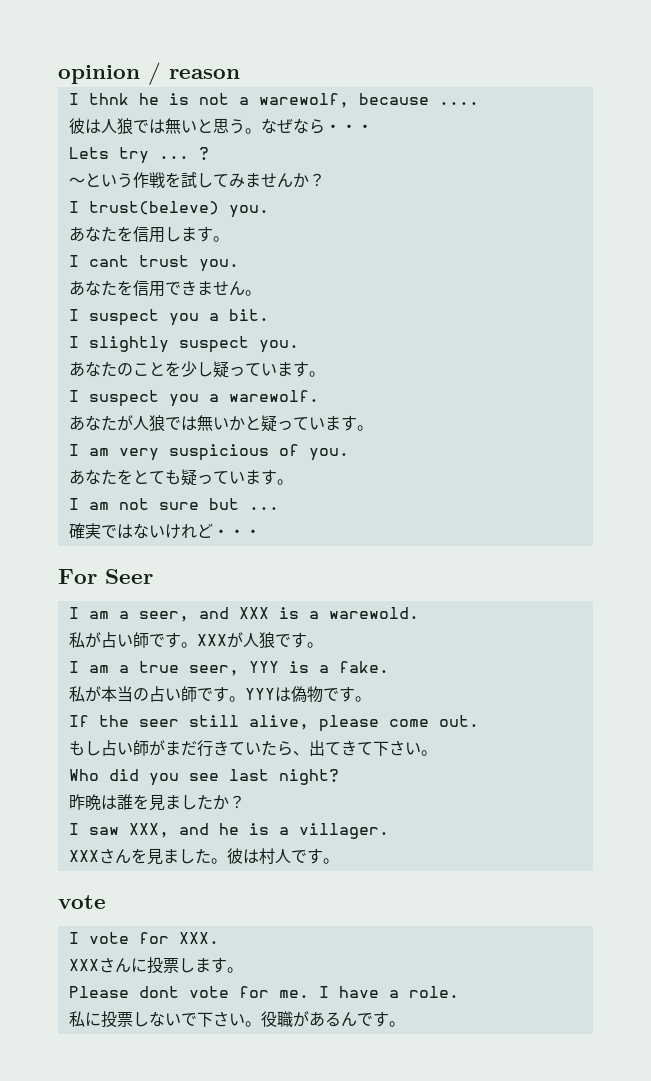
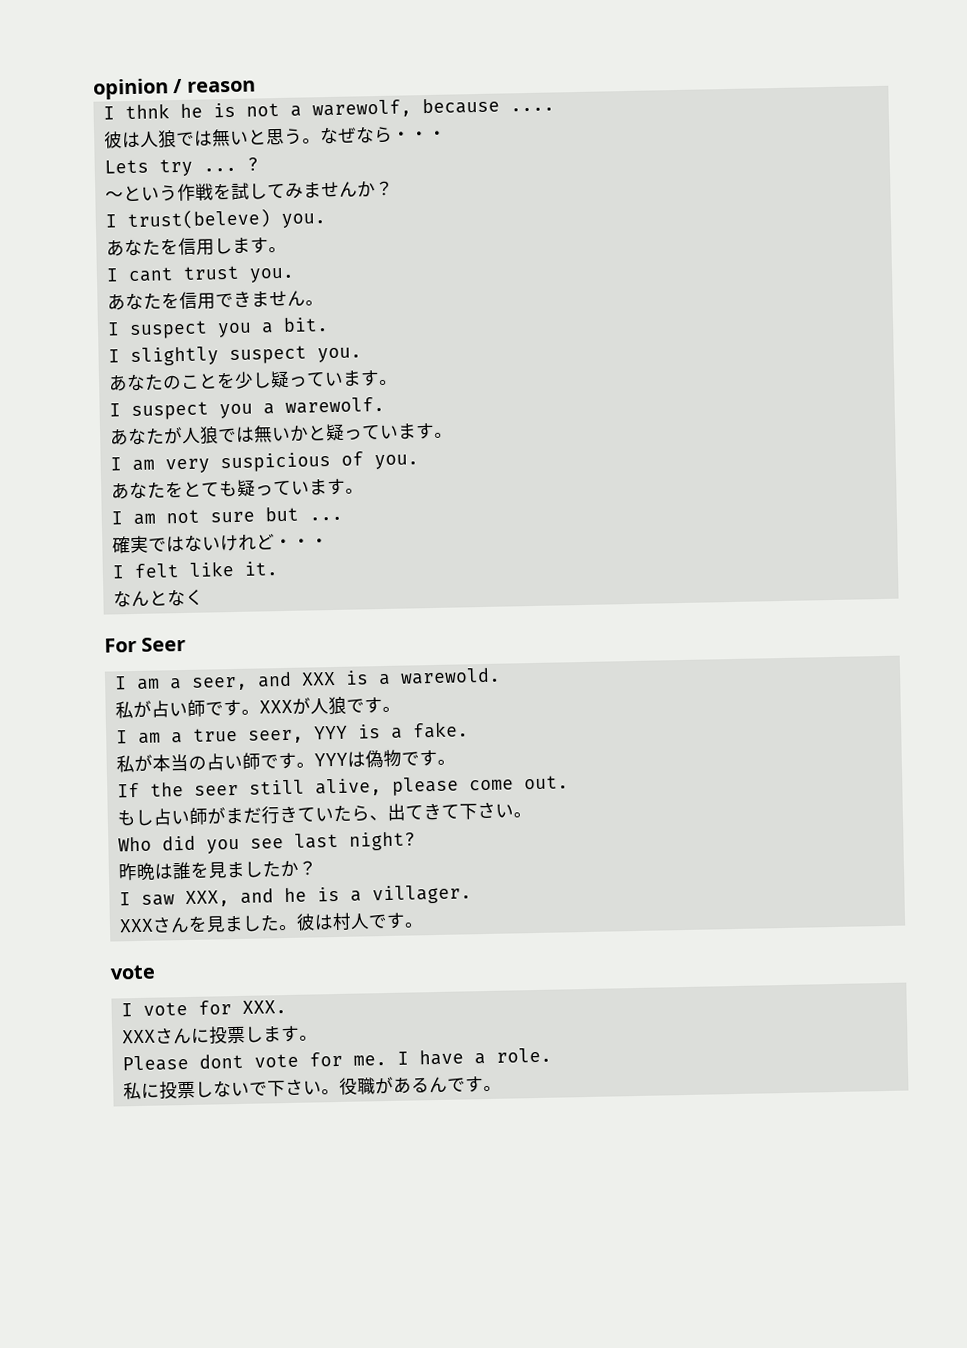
(261, 533) none -> [112,560,279,579] [113,588,205,608] // I felt like it. // なんとなく

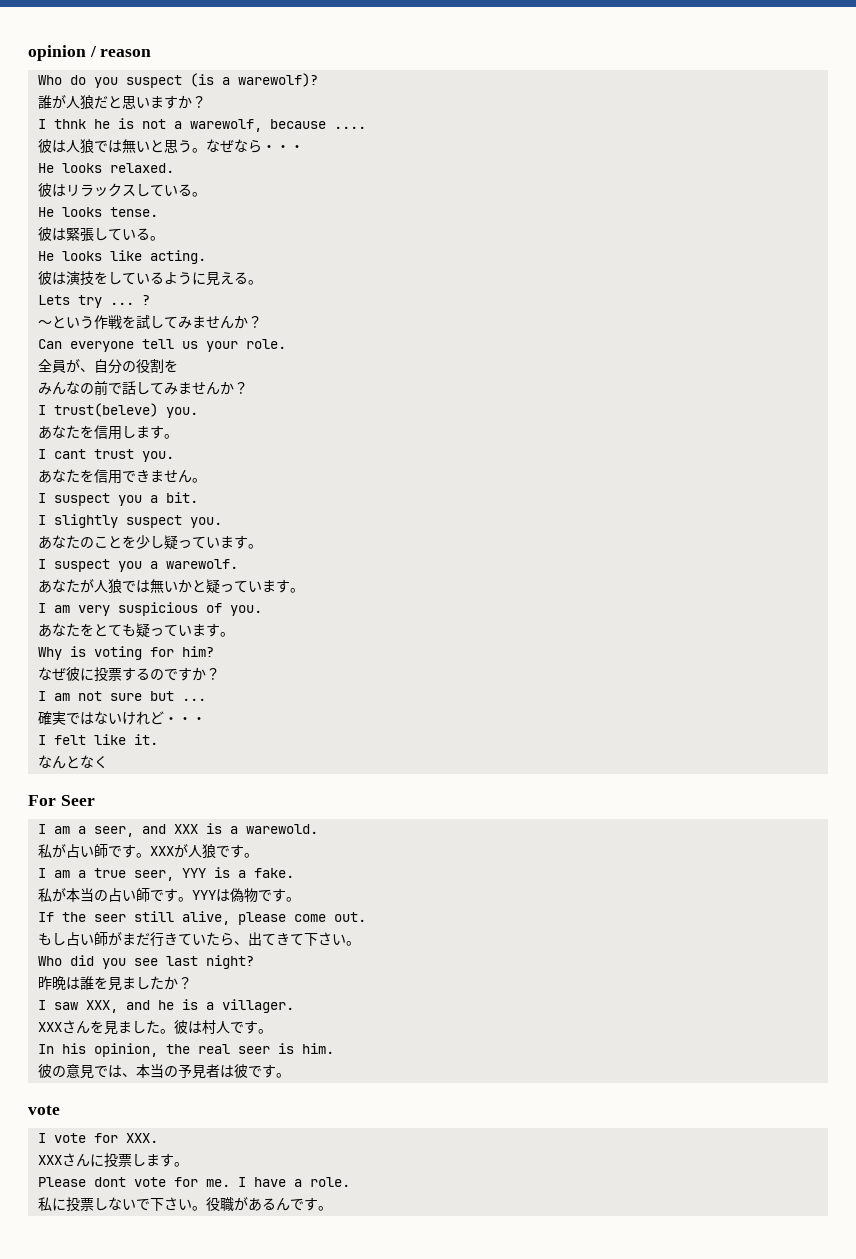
(256, 86) none -> [37,73,318,88] [37,95,206,110] // Who do you suspect (is a warewolf)? // 誰が人狼だと思いますか？
(448, 135) none -> [37,163,174,173] [37,183,206,197] [37,207,158,217] [37,227,164,241] [37,250,206,264] [37,271,262,286] // He looks relaxed. // 彼はリラックスしている。 // He looks tense. // 彼は緊張している。 // He looks like acting. // 彼は演技をしているように見える。
(395, 188) none -> [37,339,286,352] [37,359,178,374] [37,380,248,396] // Can everyone tell us your role. // 全員が、自分の役割を // みんなの前で話してみませんか？
(365, 491) none -> [37,646,214,660] [37,667,220,681] // Why is voting for him? // なぜ彼に投票するのですか？
(425, 925) none -> [37,1043,334,1057] [37,1064,290,1079] // In his opinion, the real seer is him. // 彼の意見では、本当の予見者は彼です。

